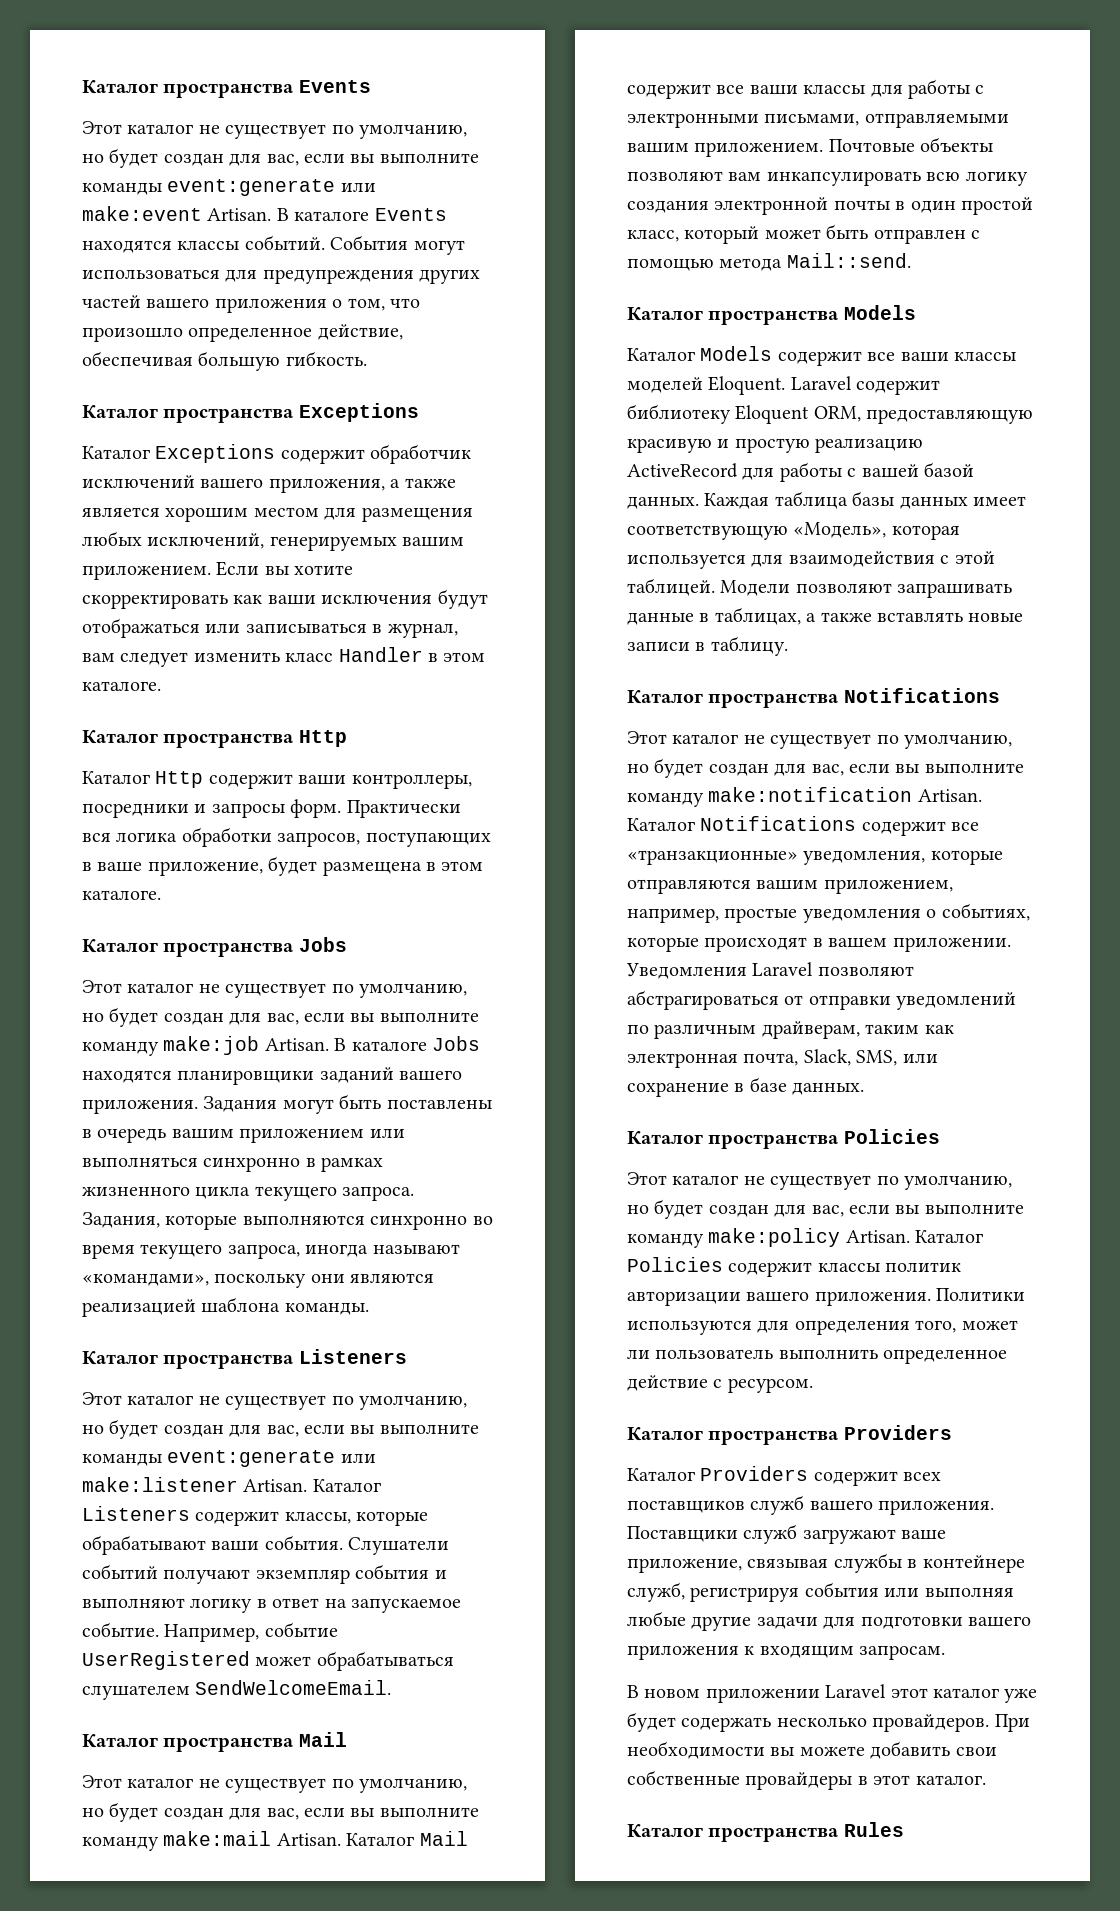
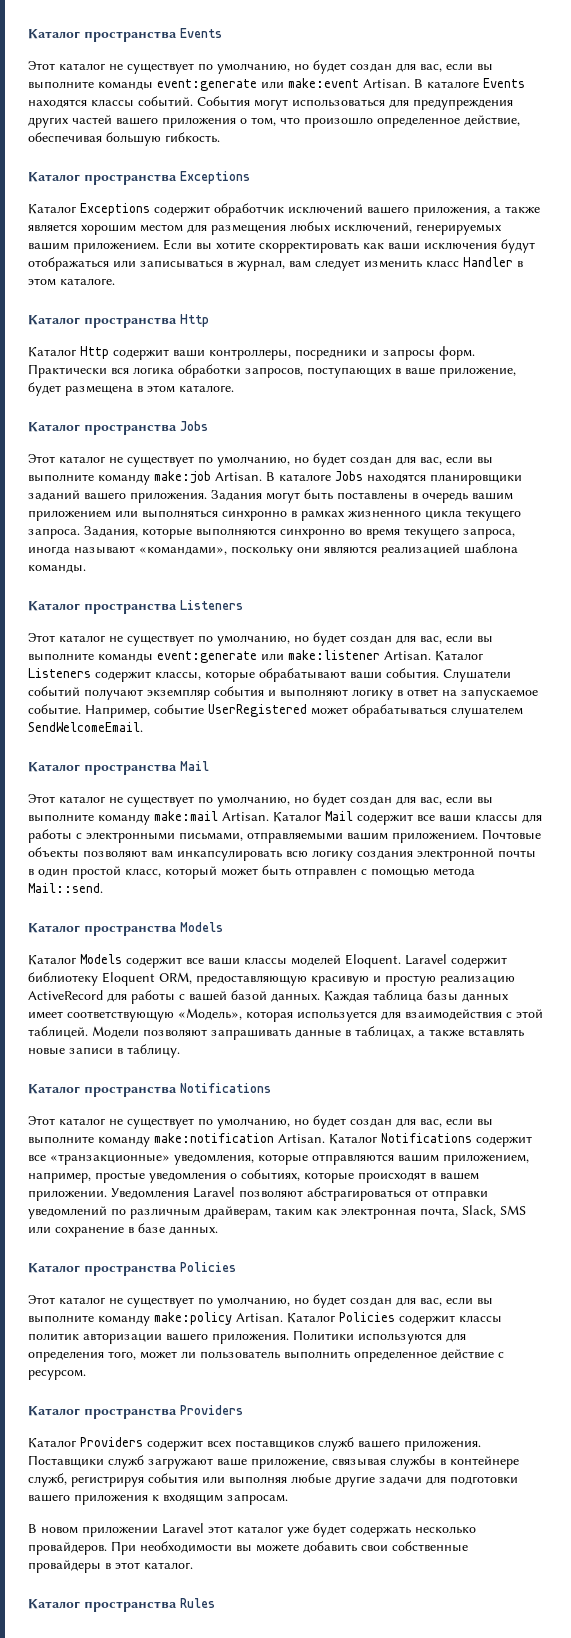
[856,1050,898,1066] SMS, -> [500,1205,526,1215] SMS

